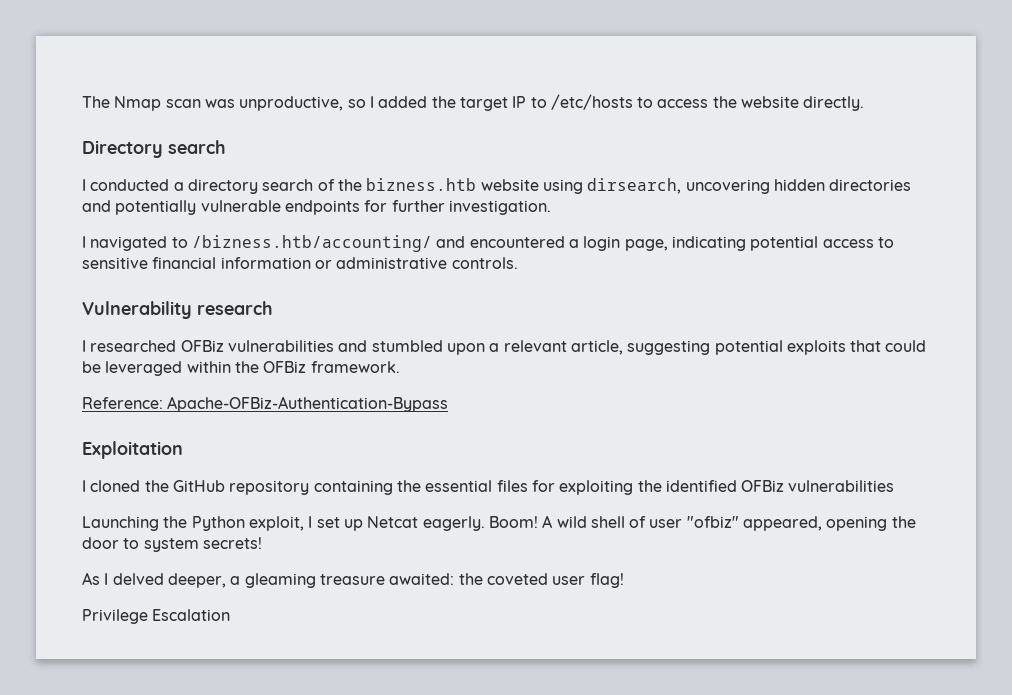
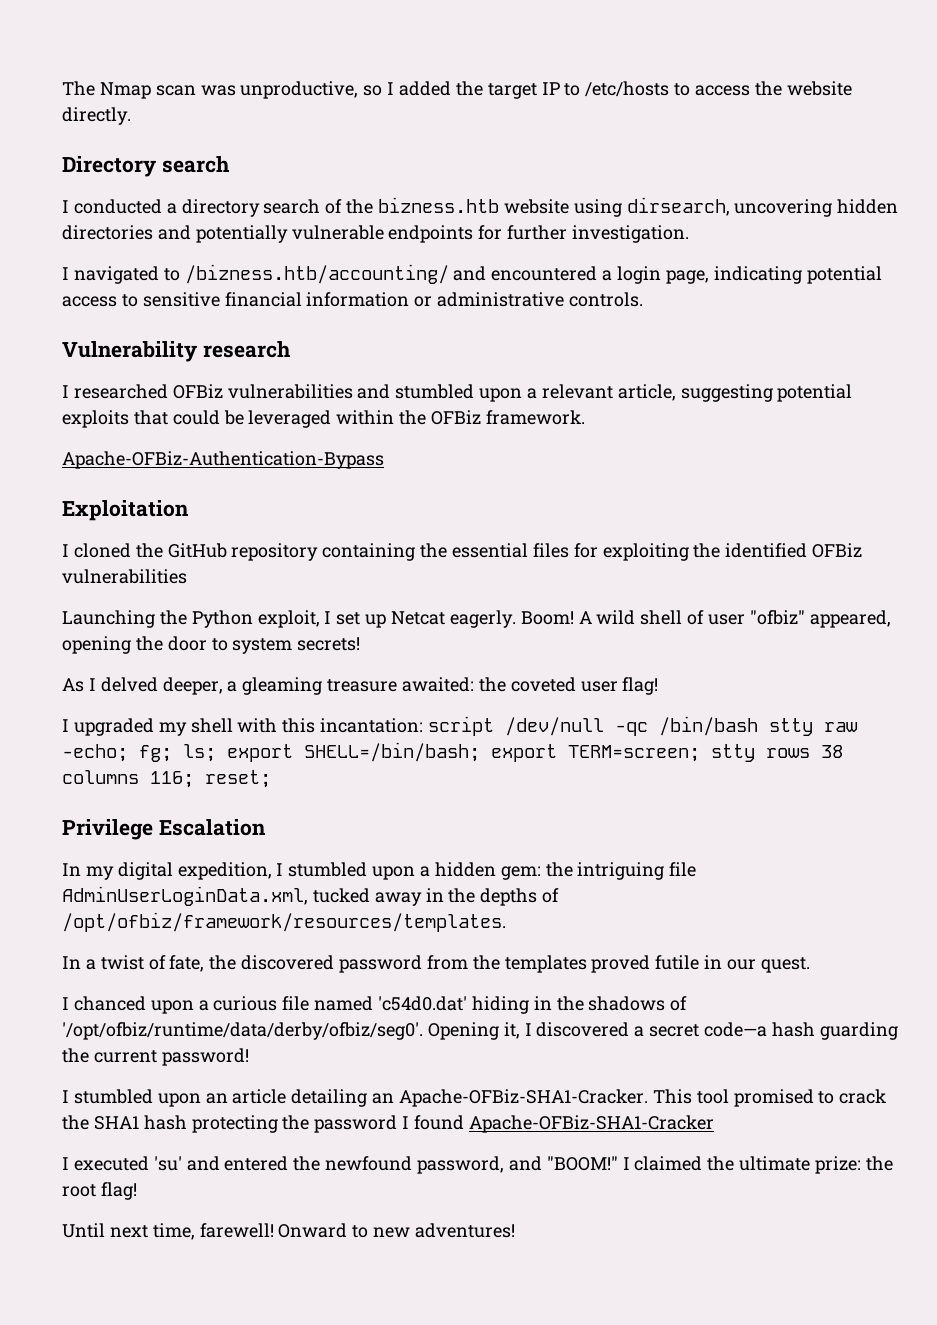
[82,397,163,409] Reference: -> (585, 417) none
[82,609,231,624] Privilege Escalation -> [62,716,859,736] [62,742,843,762] [62,770,271,788] [62,819,266,840] [62,862,697,880] [62,886,560,906] [62,912,506,932] [62,955,810,973] [62,996,688,1014] [62,1022,898,1040] [62,1048,249,1066] [62,1089,887,1107] [62,1115,714,1133] [62,1156,893,1174] [62,1182,137,1200] [62,1223,516,1240] I upgraded my shell with this incantation: script /dev/null -qc /bin/bash stty raw -echo; fg; ls; export SHELL=/bin/bash; export TERM=screen; stty rows 38 columns 116; reset; // Privilege Escalation // In my digital expedition, I stumbled upon a hidden gem: the intriguing file AdminUserLoginData.xml, tucked away in the depths of /opt/ofbiz/framework/resources/templates. // In a twist of fate, the discovered password from the templates proved futile in our quest. // I chanced upon a curious file named 'c54d0.dat' hiding in the shadows of '/opt/ofbiz/runtime/data/derby/ofbiz/seg0'. Opening it, I discovered a secret code—a hash guarding the current password! // I stumbled upon an article detailing an Apache-OFBiz-SHA1-Cracker. This tool promised to crack the SHA1 hash protecting the password I found Apache-OFBiz-SHA1-Cracker // I executed 'su' and entered the newfound password, and "BOOM!" I claimed the ultimate prize: the root flag! // Until next time, farewell! Onward to new adventures!

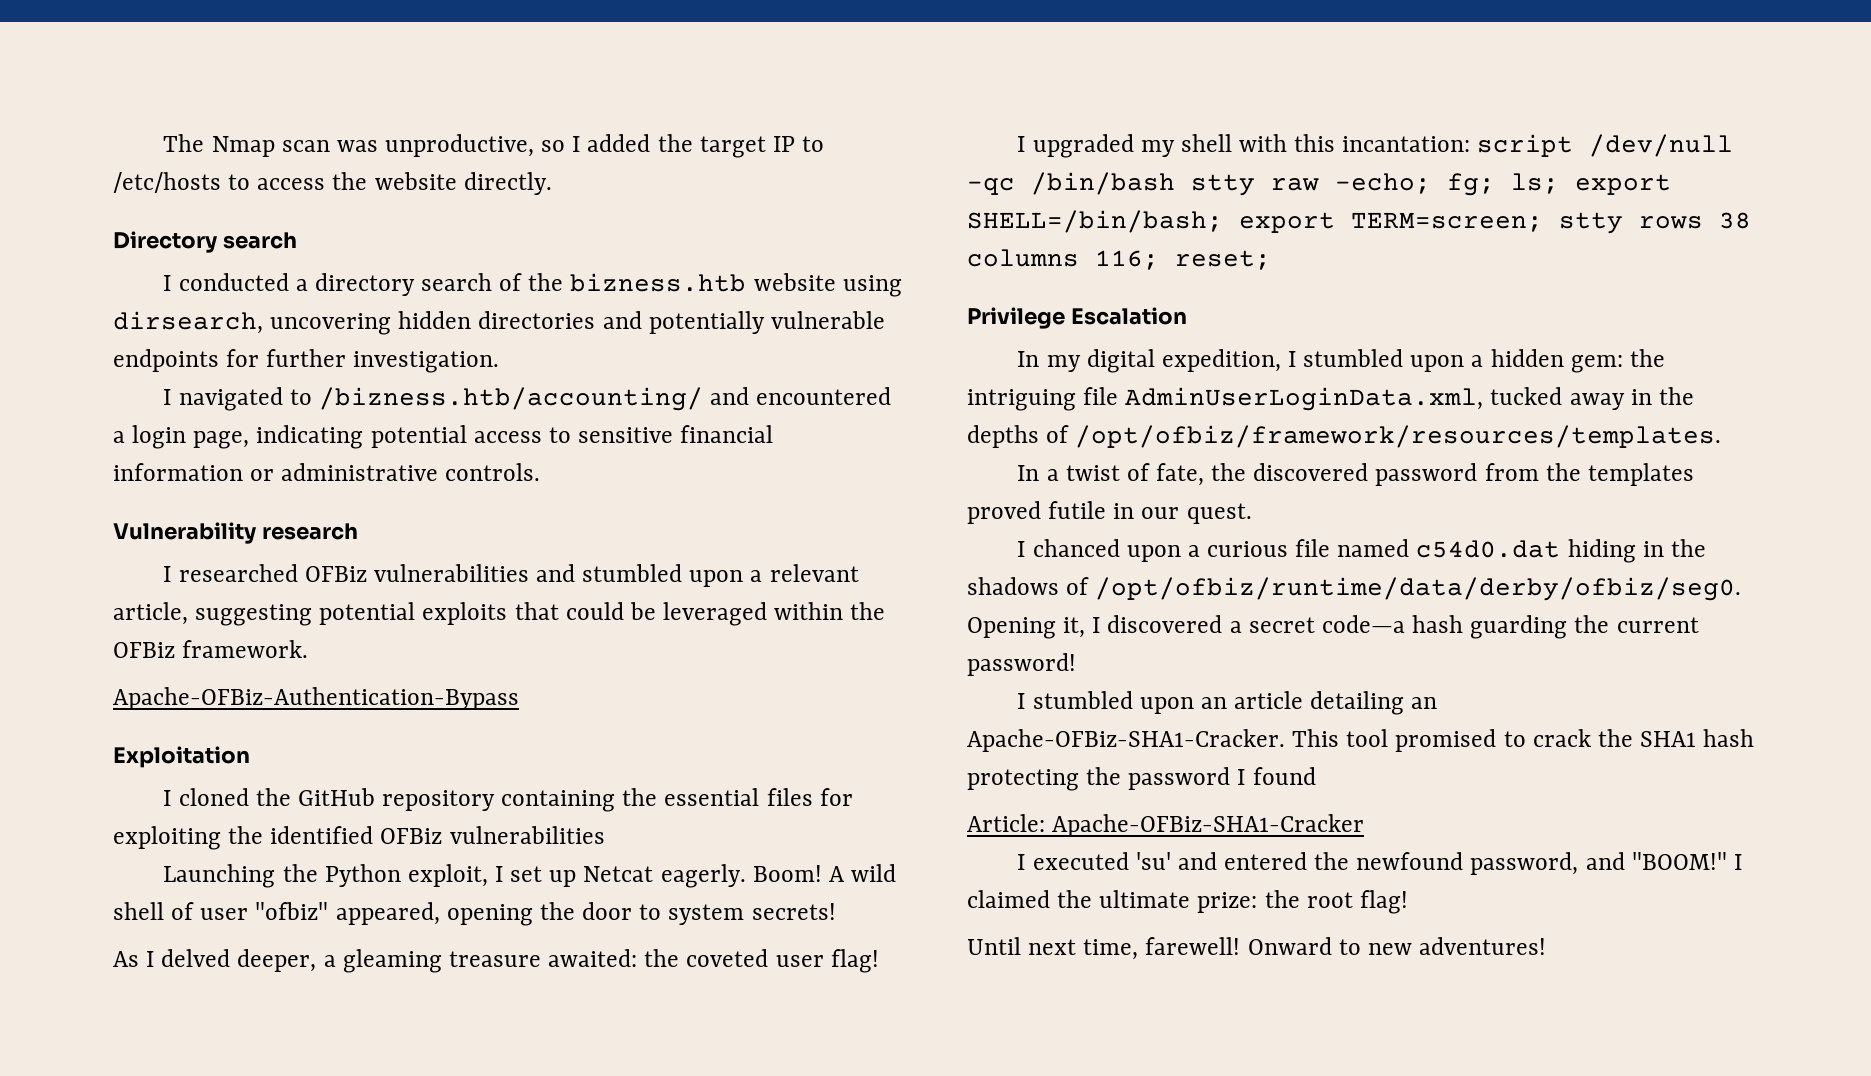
[378,996,468,1011] 'c54d0.dat' -> [1416,540,1561,558] c54d0.dat
[62,1022,423,1040] '/opt/ofbiz/runtime/data/derby/ofbiz/seg0'. -> [1095,577,1742,601] /opt/ofbiz/runtime/data/derby/ofbiz/seg0.
(465, 1122) none -> [967,814,1045,832] // Article:

